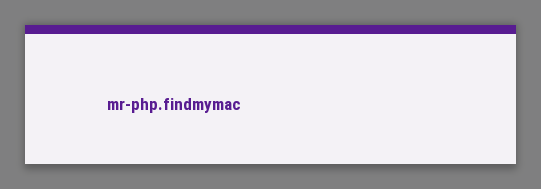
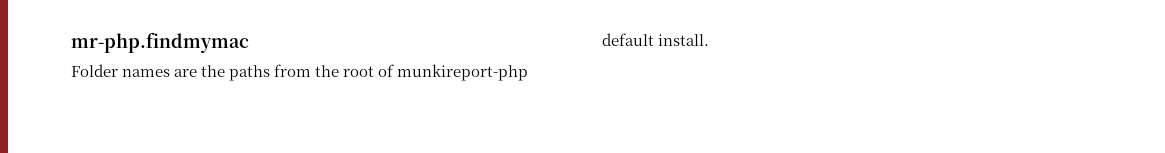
(241, 105) none -> [71,64,529,81] [602,33,710,46] // Folder names are the paths from the root of munkireport-php default install.

